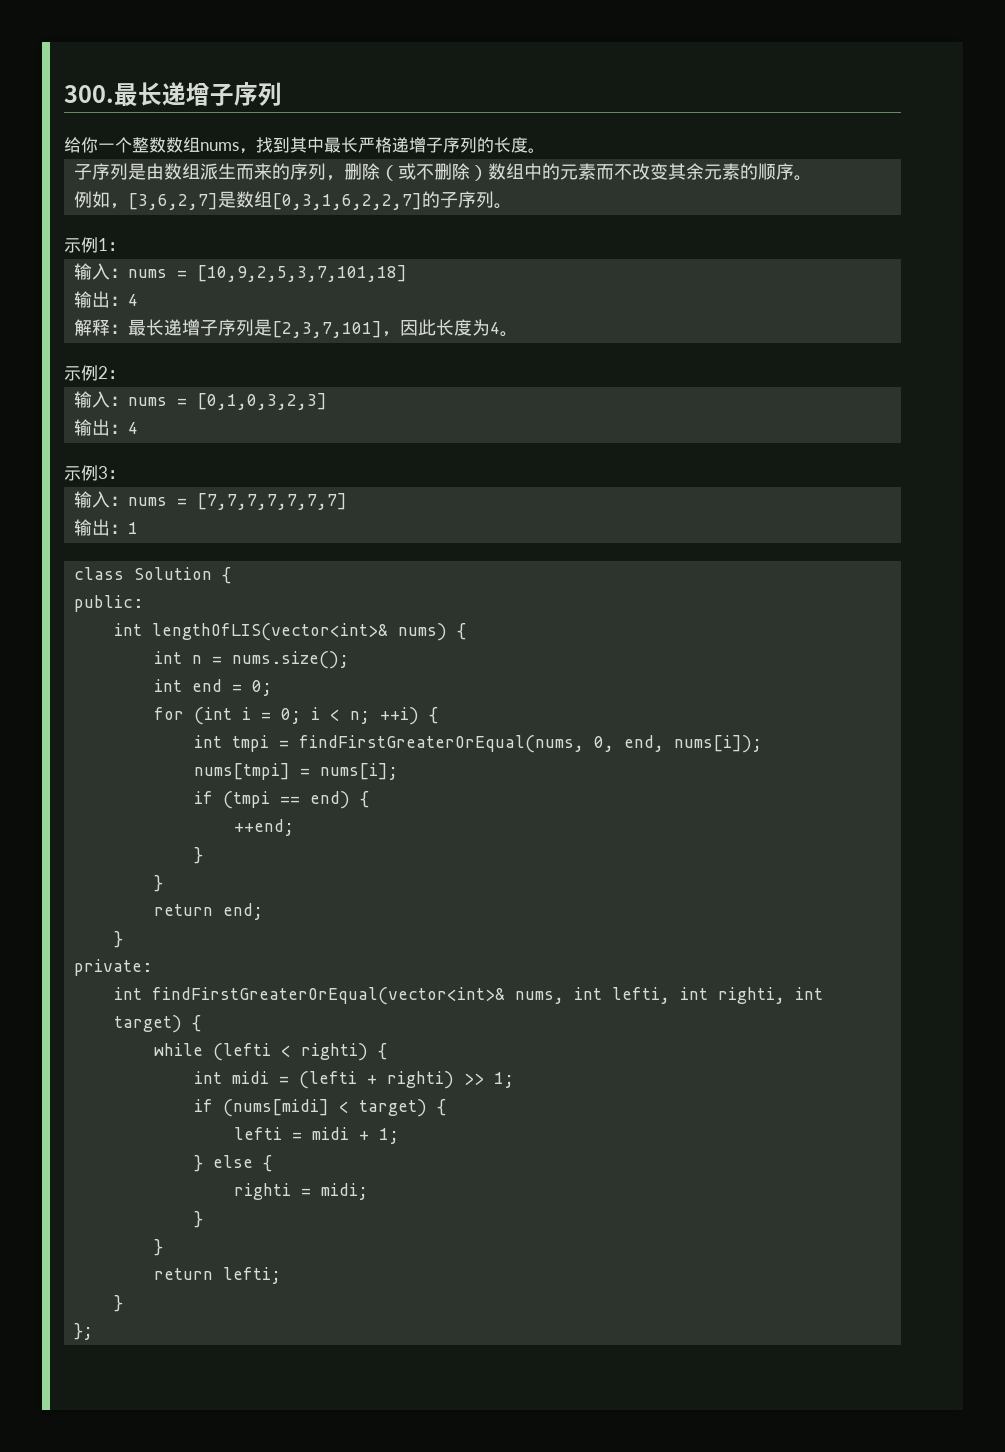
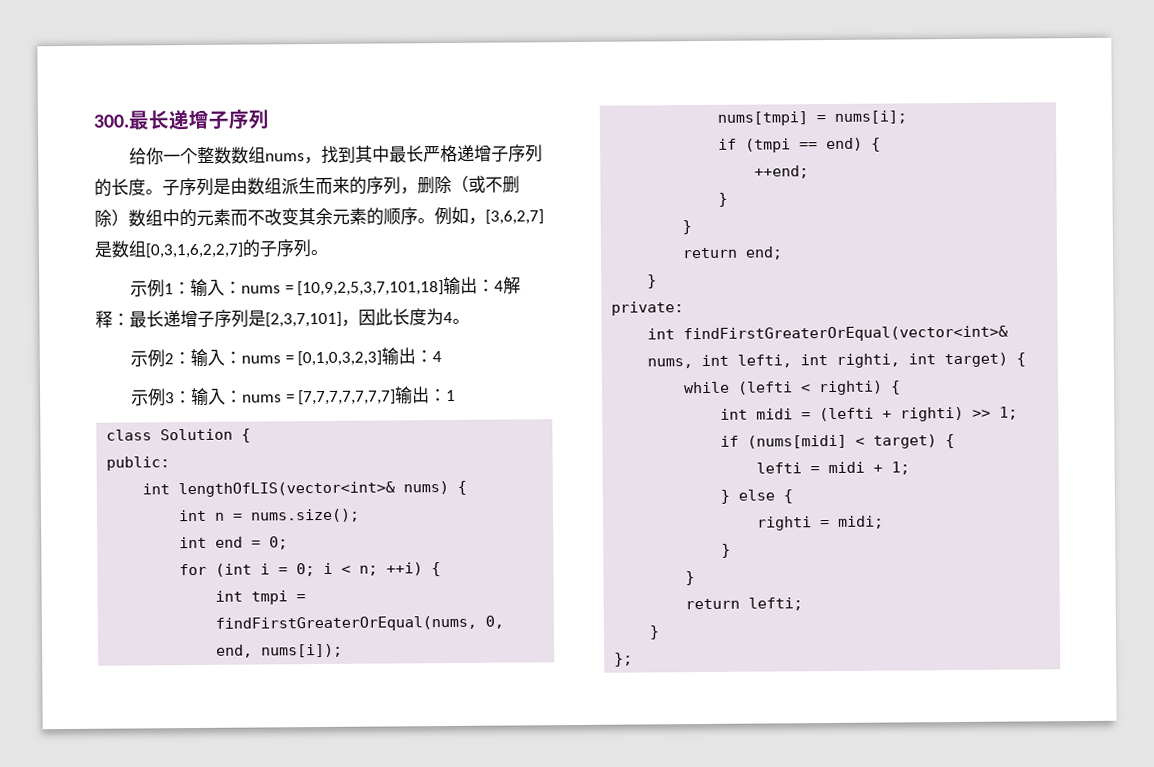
(545, 150) // -> (163, 192) none
(813, 178) // -> (435, 221) none
(125, 246) // -> (191, 288) none
[74,291,139,308] // 输出：4 // -> [443,276,505,296] 输出：4
(125, 374) // -> (191, 358) none
(328, 401) // -> (383, 358) none
(125, 474) // -> (192, 397) none
(348, 501) // -> (397, 397) none

